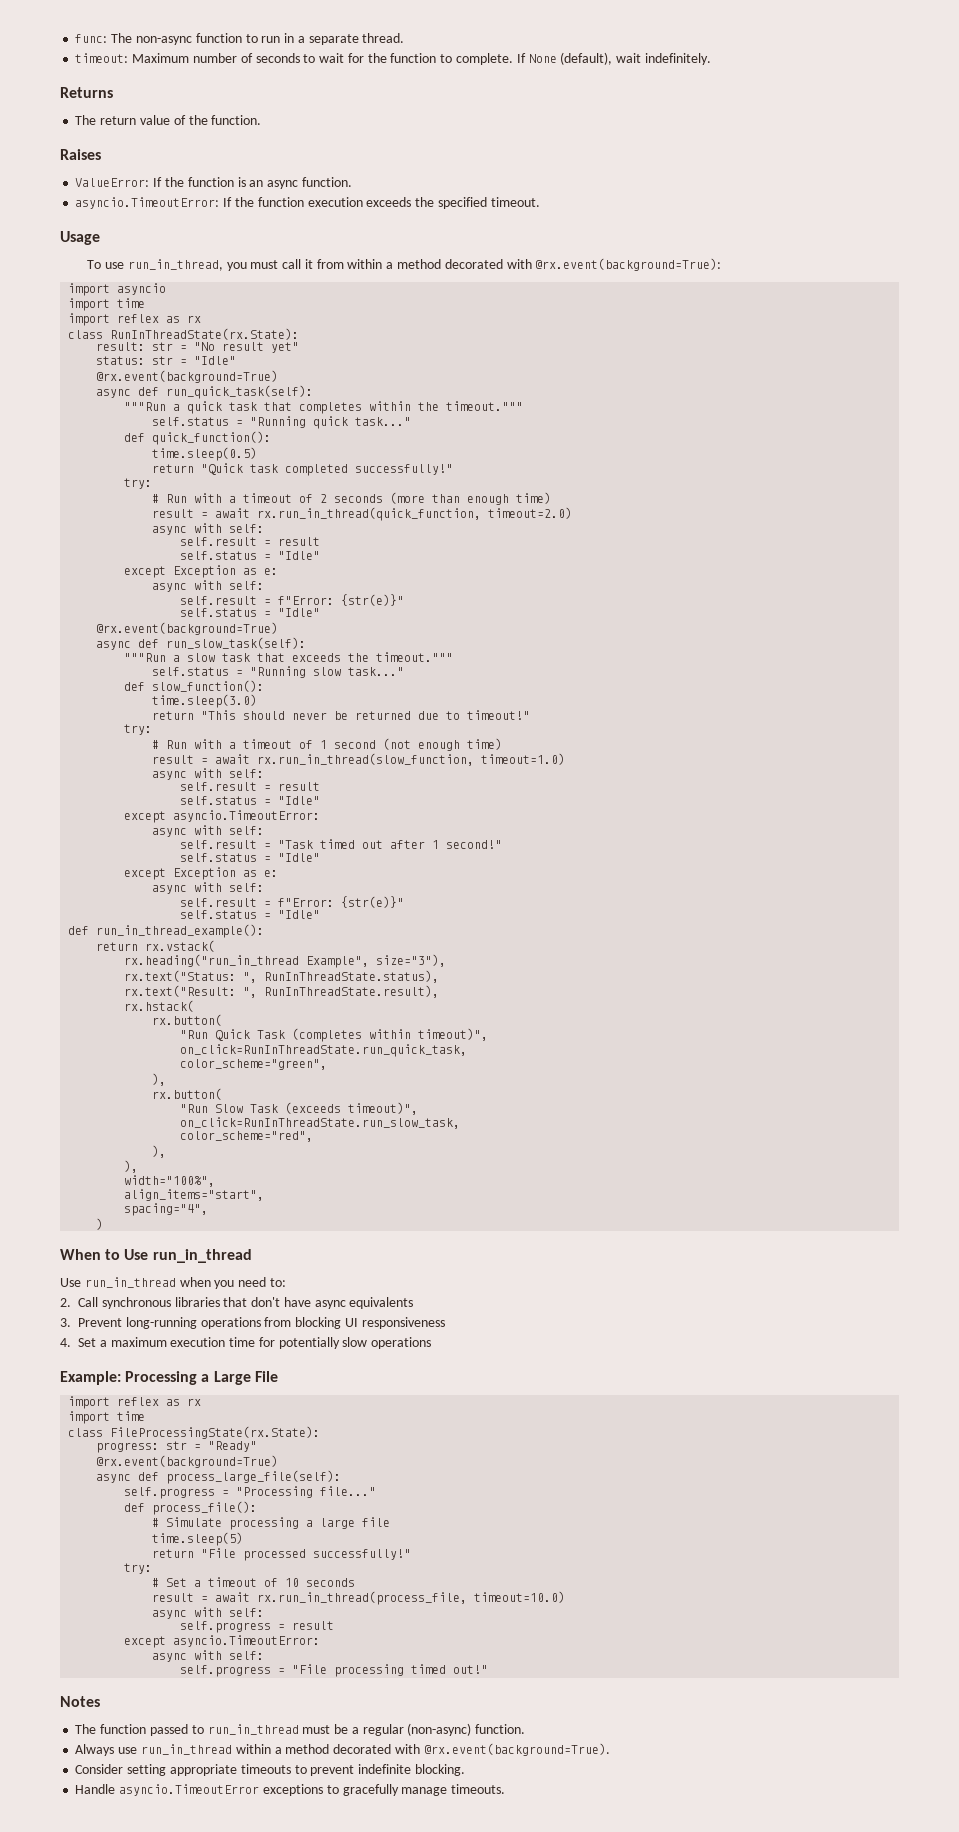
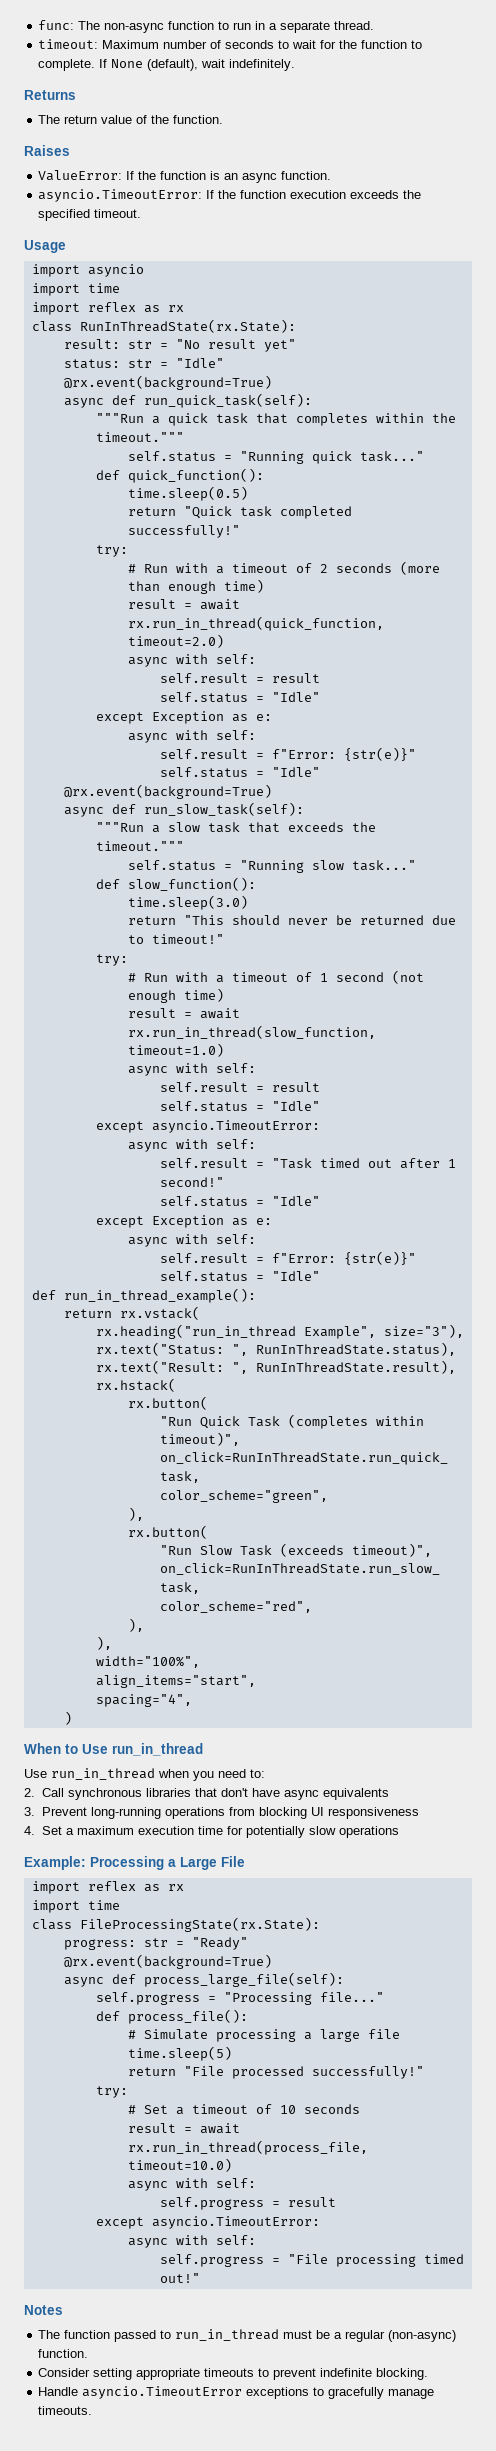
[87,258,722,271] // To use run_in_thread, you must call it from within a method decorated with @rx.event(background=True): -> (66, 246) none
[75,1743,610,1756] // Always use run_in_thread within a method decorated with @rx.event(background=True). -> (89, 2353) none

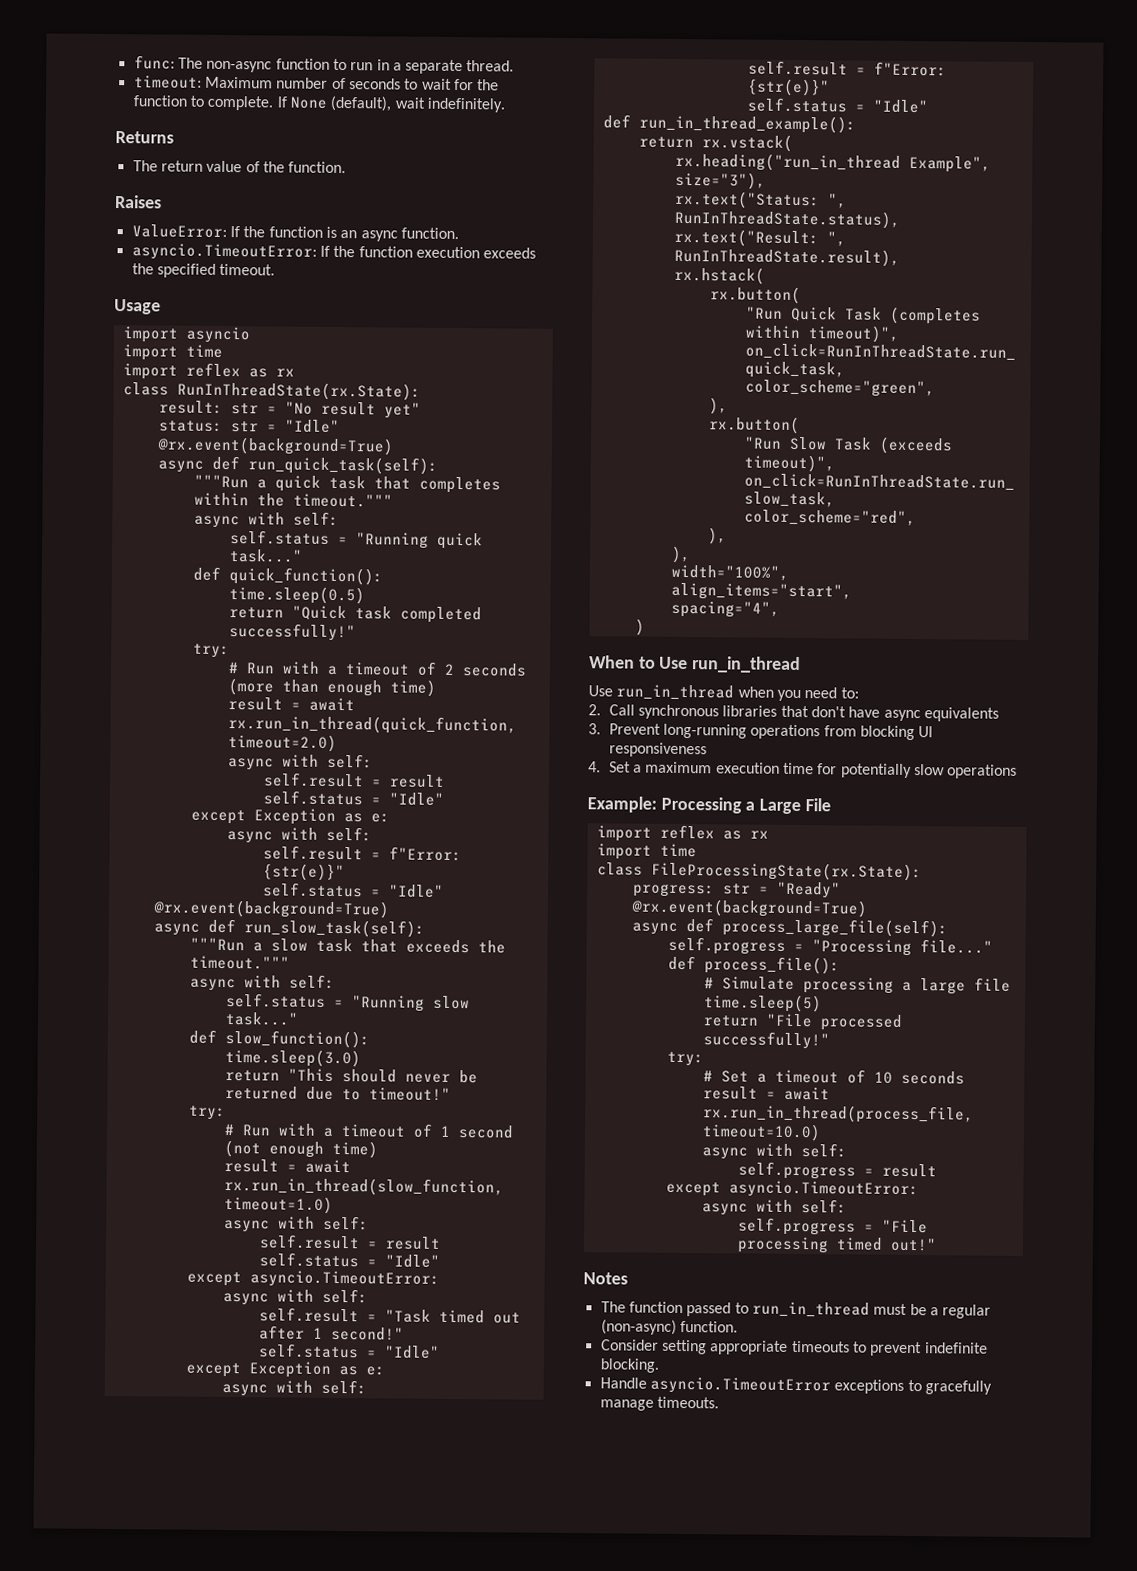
(184, 437) none -> [193,511,339,529] // async with self:
(184, 846) none -> [189,974,335,992] // async with self:

